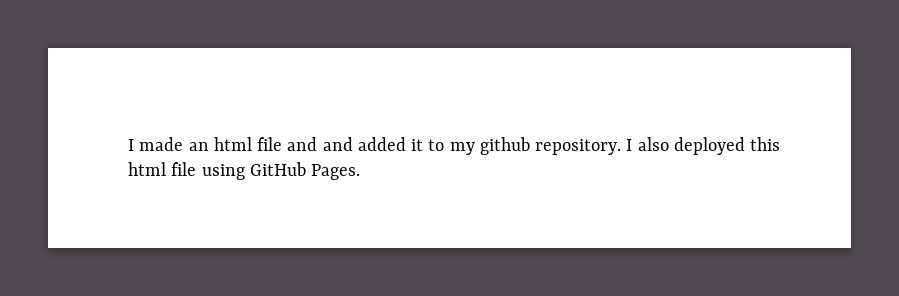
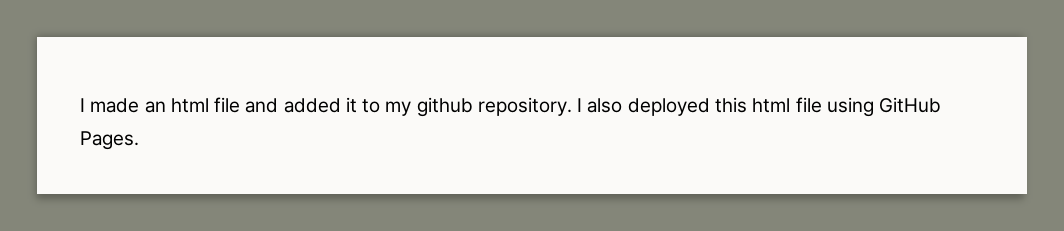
[322,137,353,151] and -> (279, 105) none

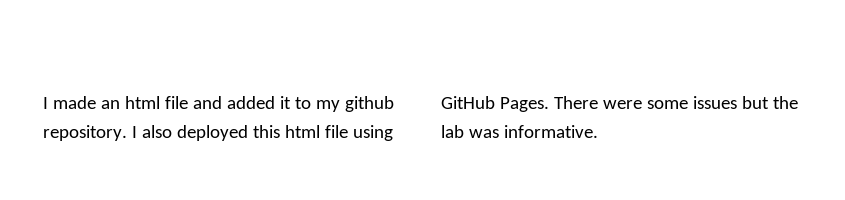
(139, 140) none -> [553,96,798,109] [441,125,598,138] There were some issues but the lab was informative.

